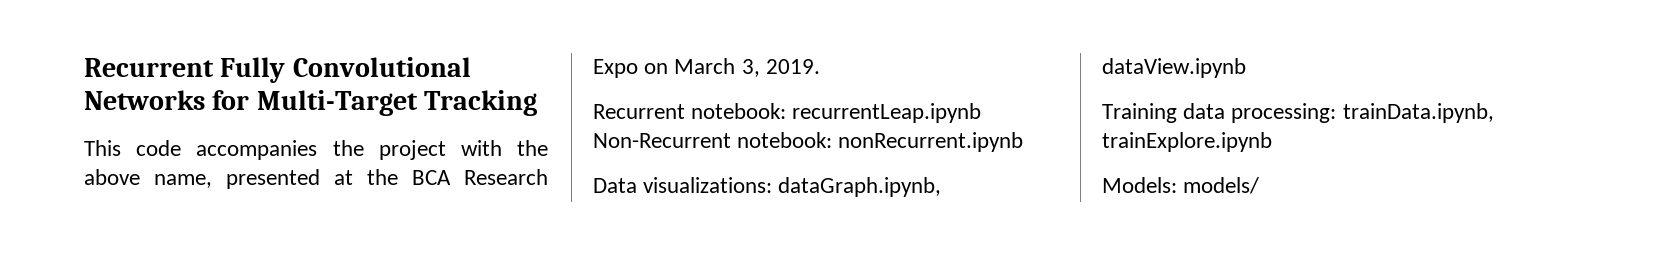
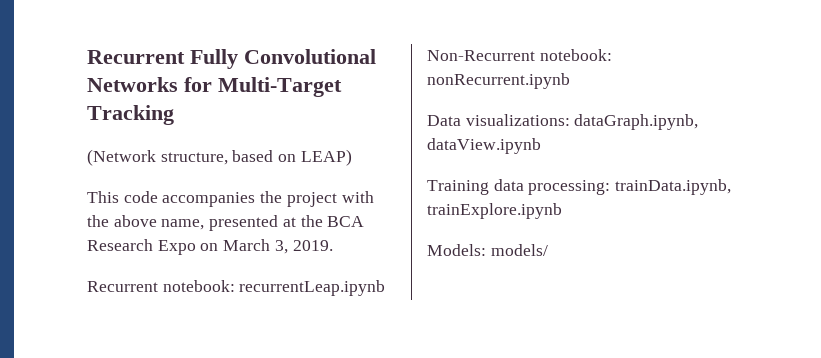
(538, 103) none -> [87,149,352,166] // (Network structure, based on LEAP)

